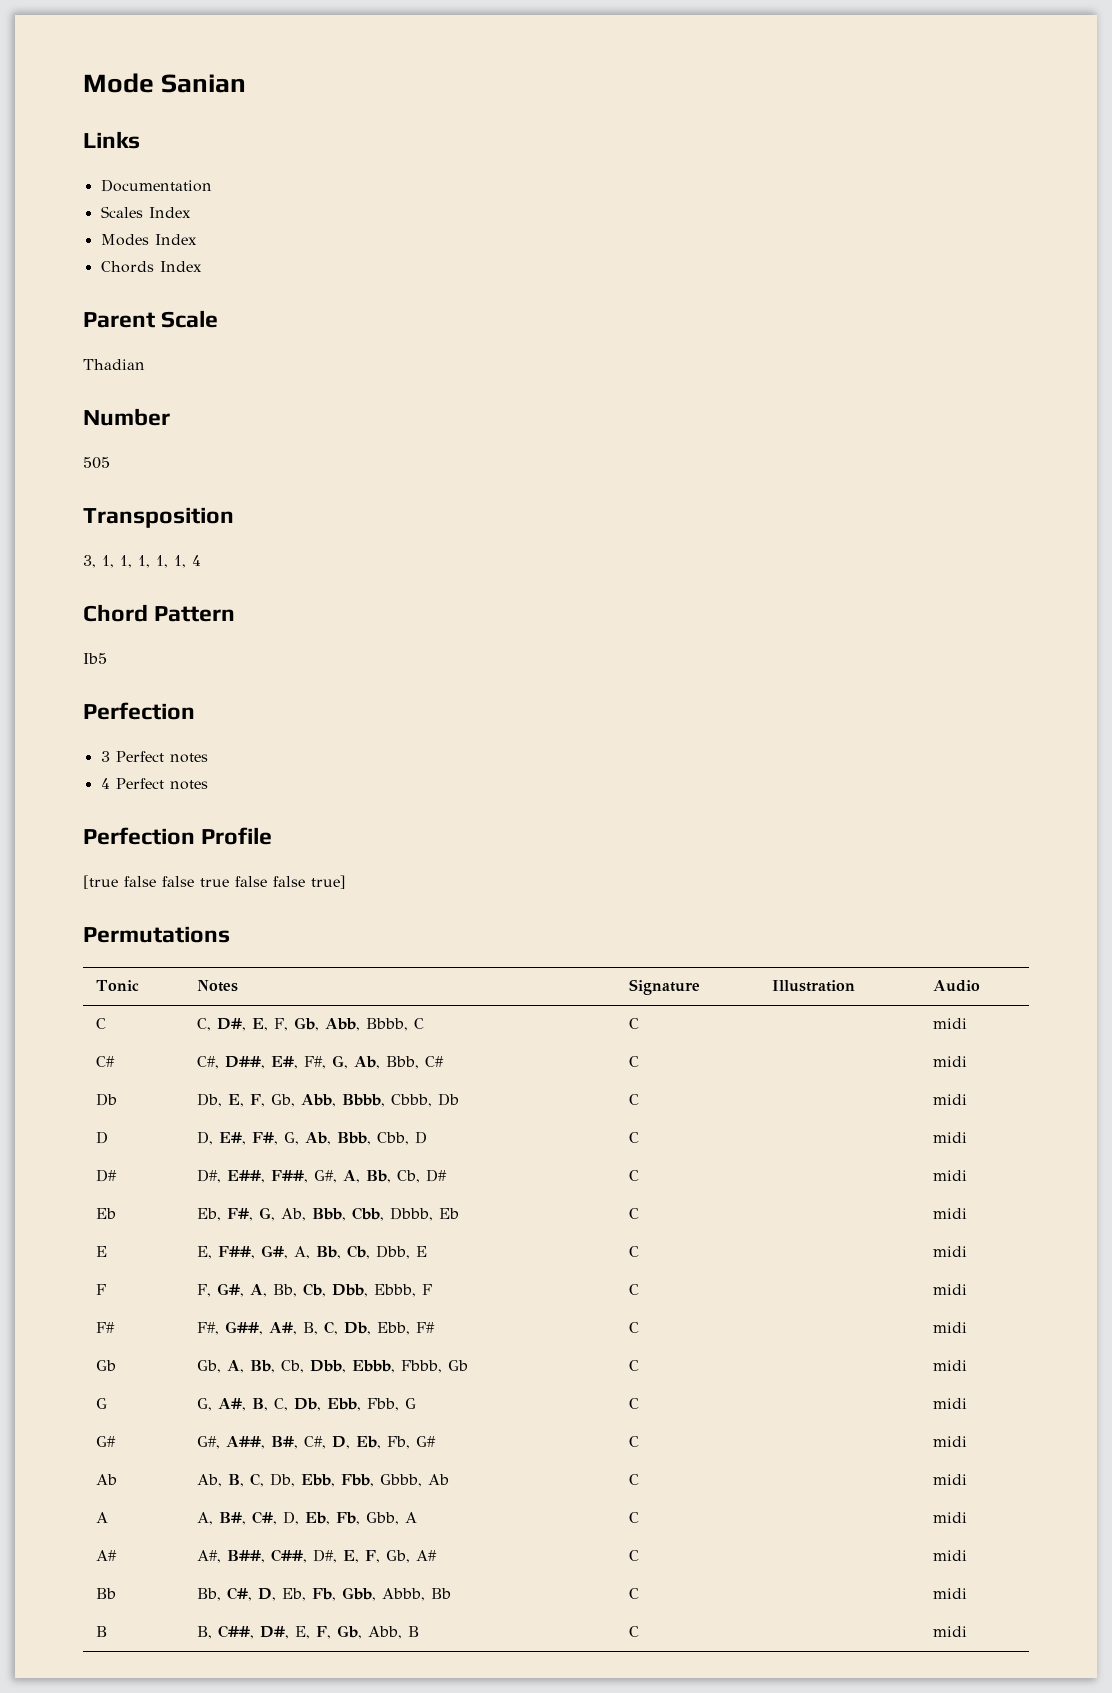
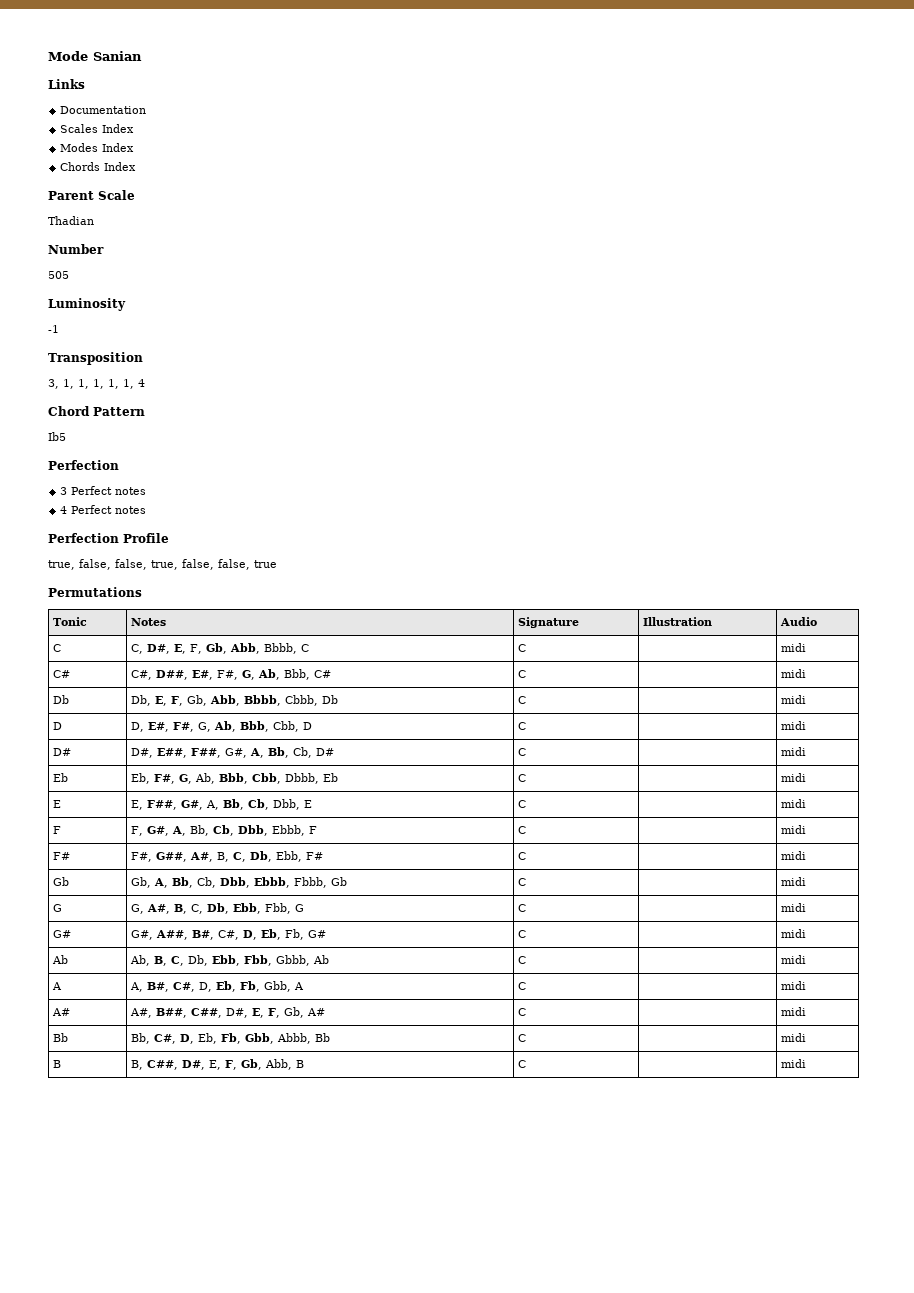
(110, 463) none -> [48,298,126,311] [48,325,59,333] // Luminosity // -1
[83,875,346,889] [true false false true false false true] -> [48,559,277,570] true, false, false, true, false, false, true

